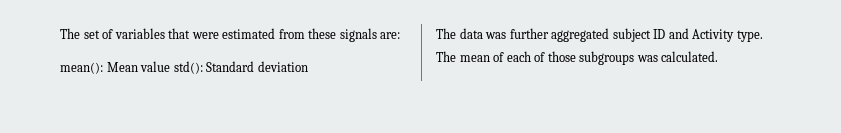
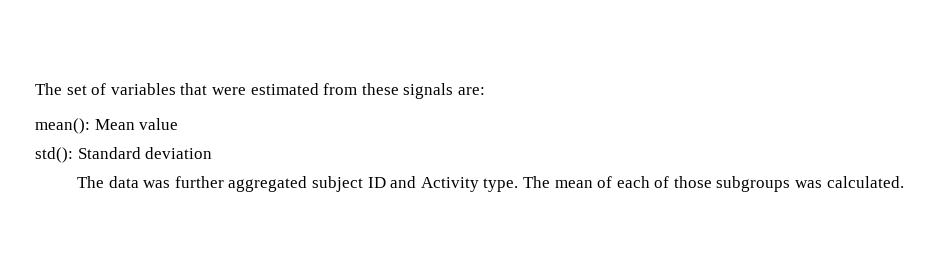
(171, 66) none -> (179, 124) //

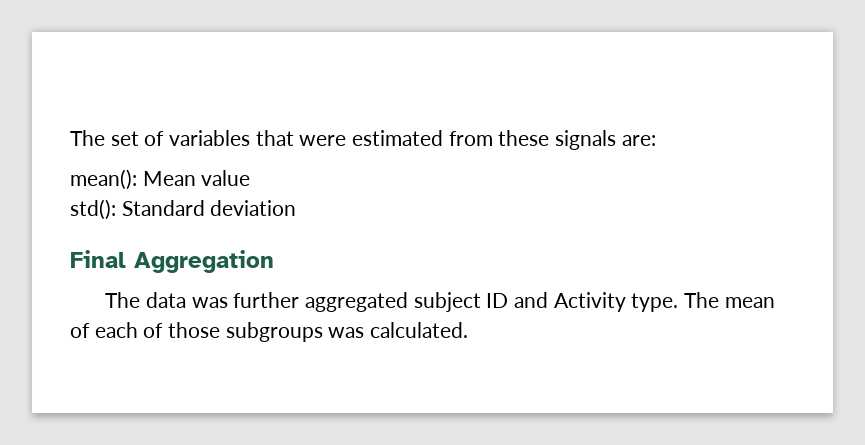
(213, 153) none -> [70,250,274,273] // Final Aggregation

